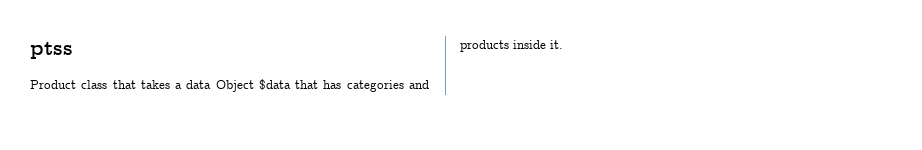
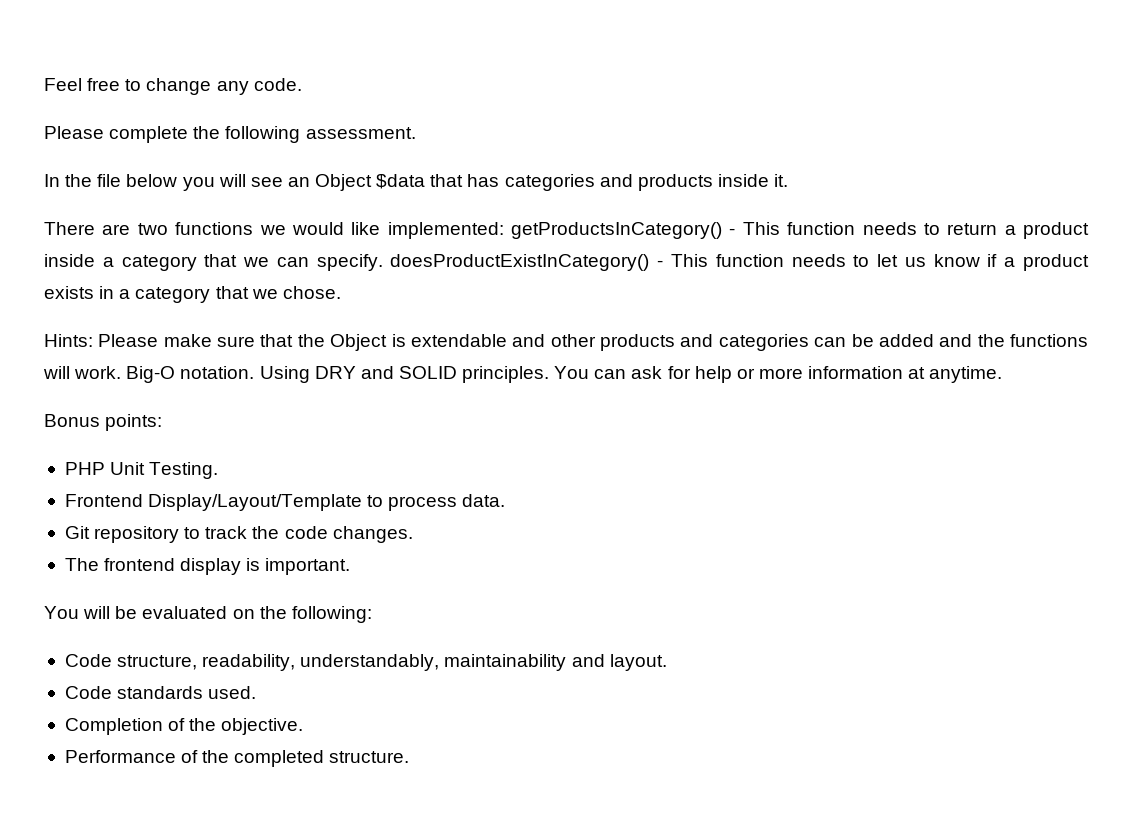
[30,42,73,59] [30,80,212,89] ptss // Product class that takes a data -> [44,78,302,95] [44,126,416,143] [44,174,310,191] Feel free to change any code. // Please complete the following assessment. // In the file below you will see an
(563, 44) none -> [44,222,1089,239] [44,254,1090,271] [44,286,341,303] [44,334,1088,351] [43,366,1003,383] [44,414,163,431] [64,462,219,479] [64,494,506,511] [64,526,413,543] [64,558,351,575] [44,606,372,623] [64,654,667,671] [64,686,257,699] [64,718,304,735] [64,750,410,767] // There are two functions we would like implemented: getProductsInCategory() - This function needs to return a product inside a category that we can specify. doesProductExistInCategory() - This function needs to let us know if a product exists in a category that we chose. // Hints: Please make sure that the Object is extendable and other products and categories can be added and the functions will work. Big-O notation. Using DRY and SOLID principles. You can ask for help or more information at anytime. // Bonus points: // PHP Unit Testing. // Frontend Display/Layout/Template to process data. // Git repository to track the code changes. // The frontend display is important. // You will be evaluated on the following: // Code structure, readability, understandably, maintainability and layout. // Code standards used. // Completion of the objective. // Performance of the completed structure.

